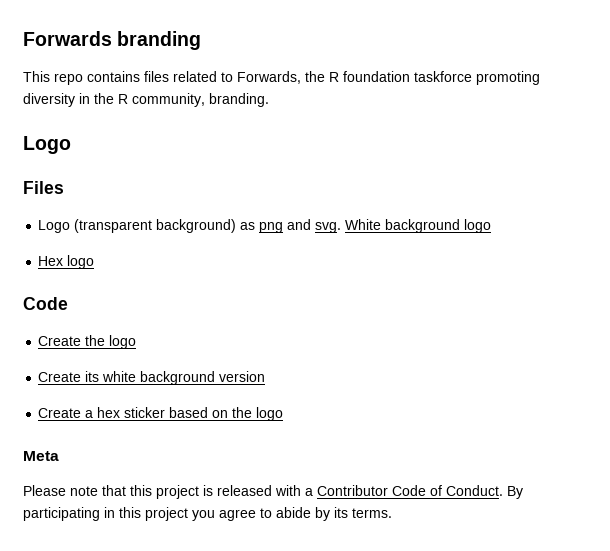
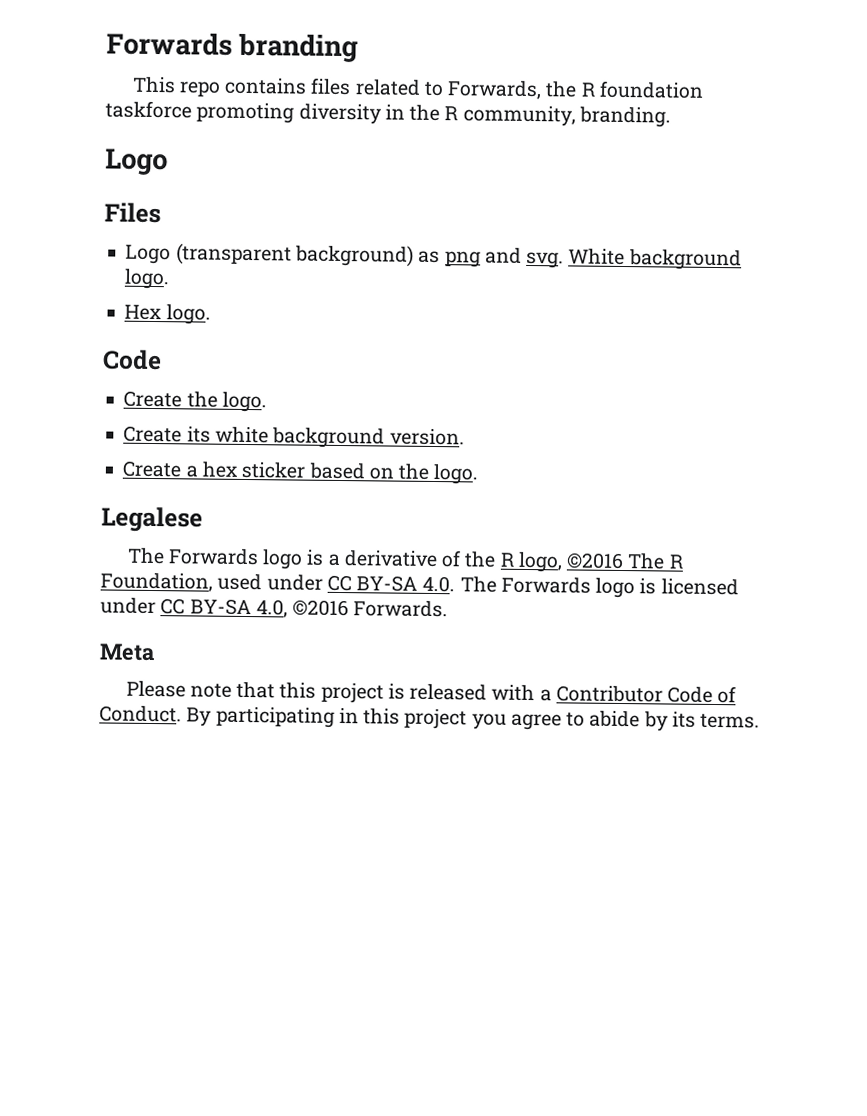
[464,219,492,233] logo -> [124,268,171,290] logo.
[67,255,95,269] logo -> [165,304,211,325] logo.
[109,335,137,349] logo -> [221,391,267,413] logo.
[219,371,266,382] version -> [389,428,465,446] version.
[256,407,284,421] logo -> [433,464,479,485] [101,506,203,533] [126,547,684,573] [100,572,739,599] [100,597,449,618] logo. // Legalese // The Forwards logo is a derivative of the R logo, ©2016 The R Foundation, used under CC BY-SA 4.0. The Forwards logo is licensed under CC BY-SA 4.0, ©2016 Forwards.

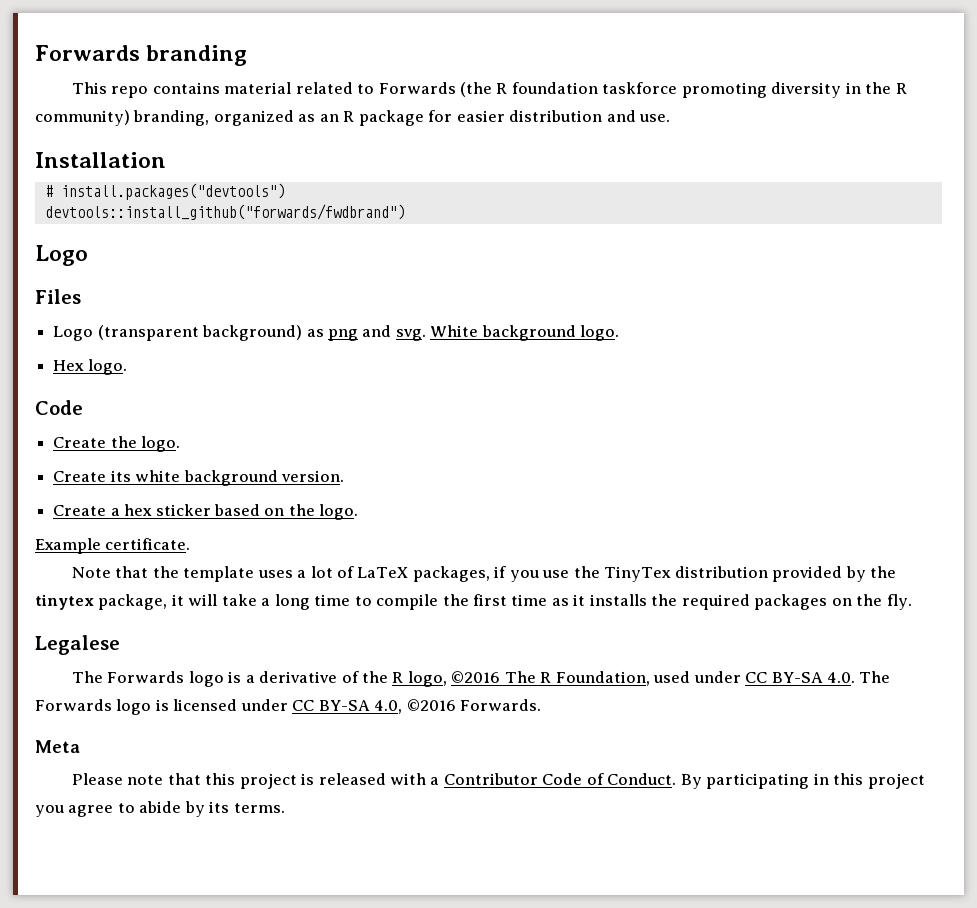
[310,77,352,96] files -> [224,82,292,94] material
[447,80,578,100] Forwards, the -> [378,82,492,97] Forwards (the
[462,105,671,128] community, branding. -> [35,110,671,126] [35,152,166,168] [44,183,285,200] [44,204,405,220] community) branding, organized as an R package for easier distribution and use. // Installation // # install.packages("devtools") // devtools::install_github("forwards/fwdbrand")
(479, 474) none -> [35,538,191,554] [71,566,896,582] [35,594,912,610] // Example certificate. // Note that the template uses a lot of LaTeX packages, if you use the TinyTex distribution provided by the tinytex package, it will take a long time to compile the first time as it installs the required packages on the fly.

